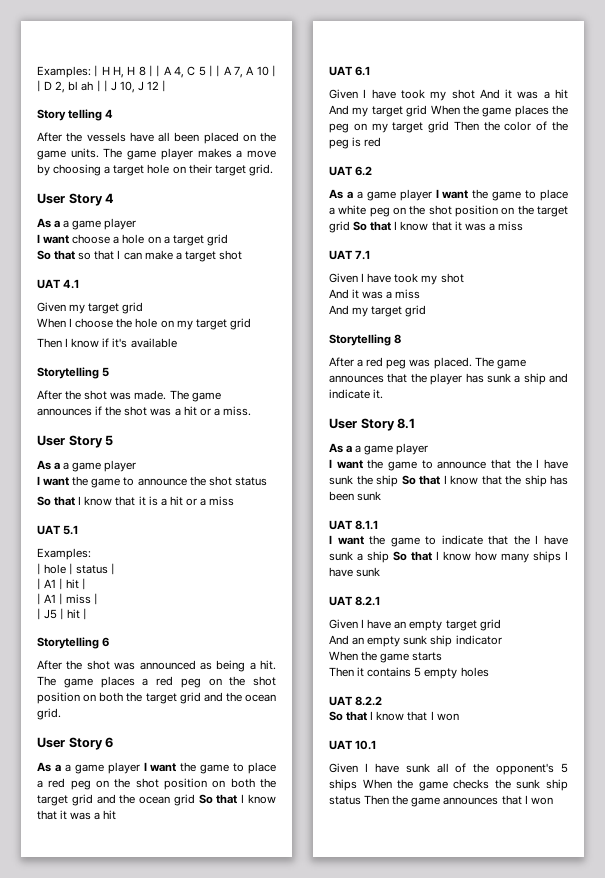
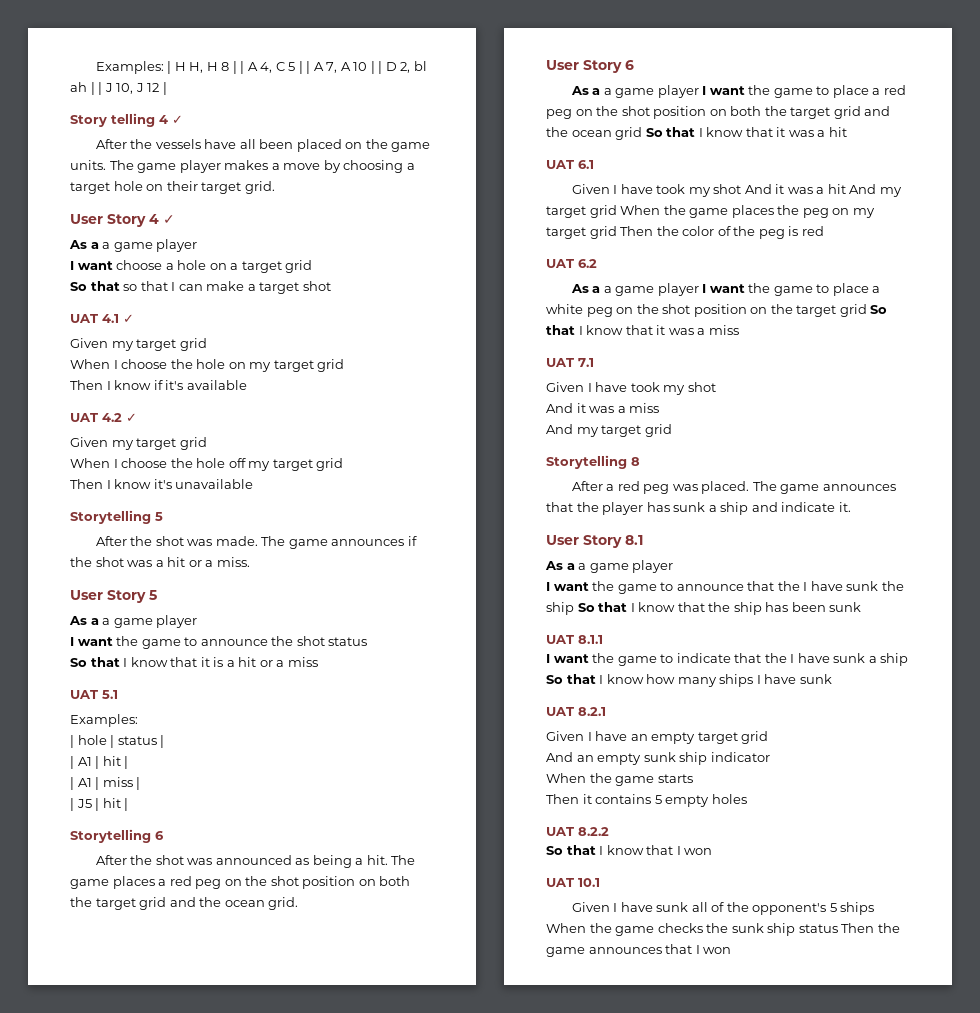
(114, 113) none -> [172,115,183,124] ✓
(115, 198) none -> [163,215,175,224] ✓
(80, 284) none -> [123,314,134,323] ✓
(177, 343) none -> [70,413,137,422] [70,437,207,450] [70,458,344,471] [70,479,254,489] // UAT 4.2 ✓ // Given my target grid // When I choose the hole off my target grid // Then I know it's unavailable

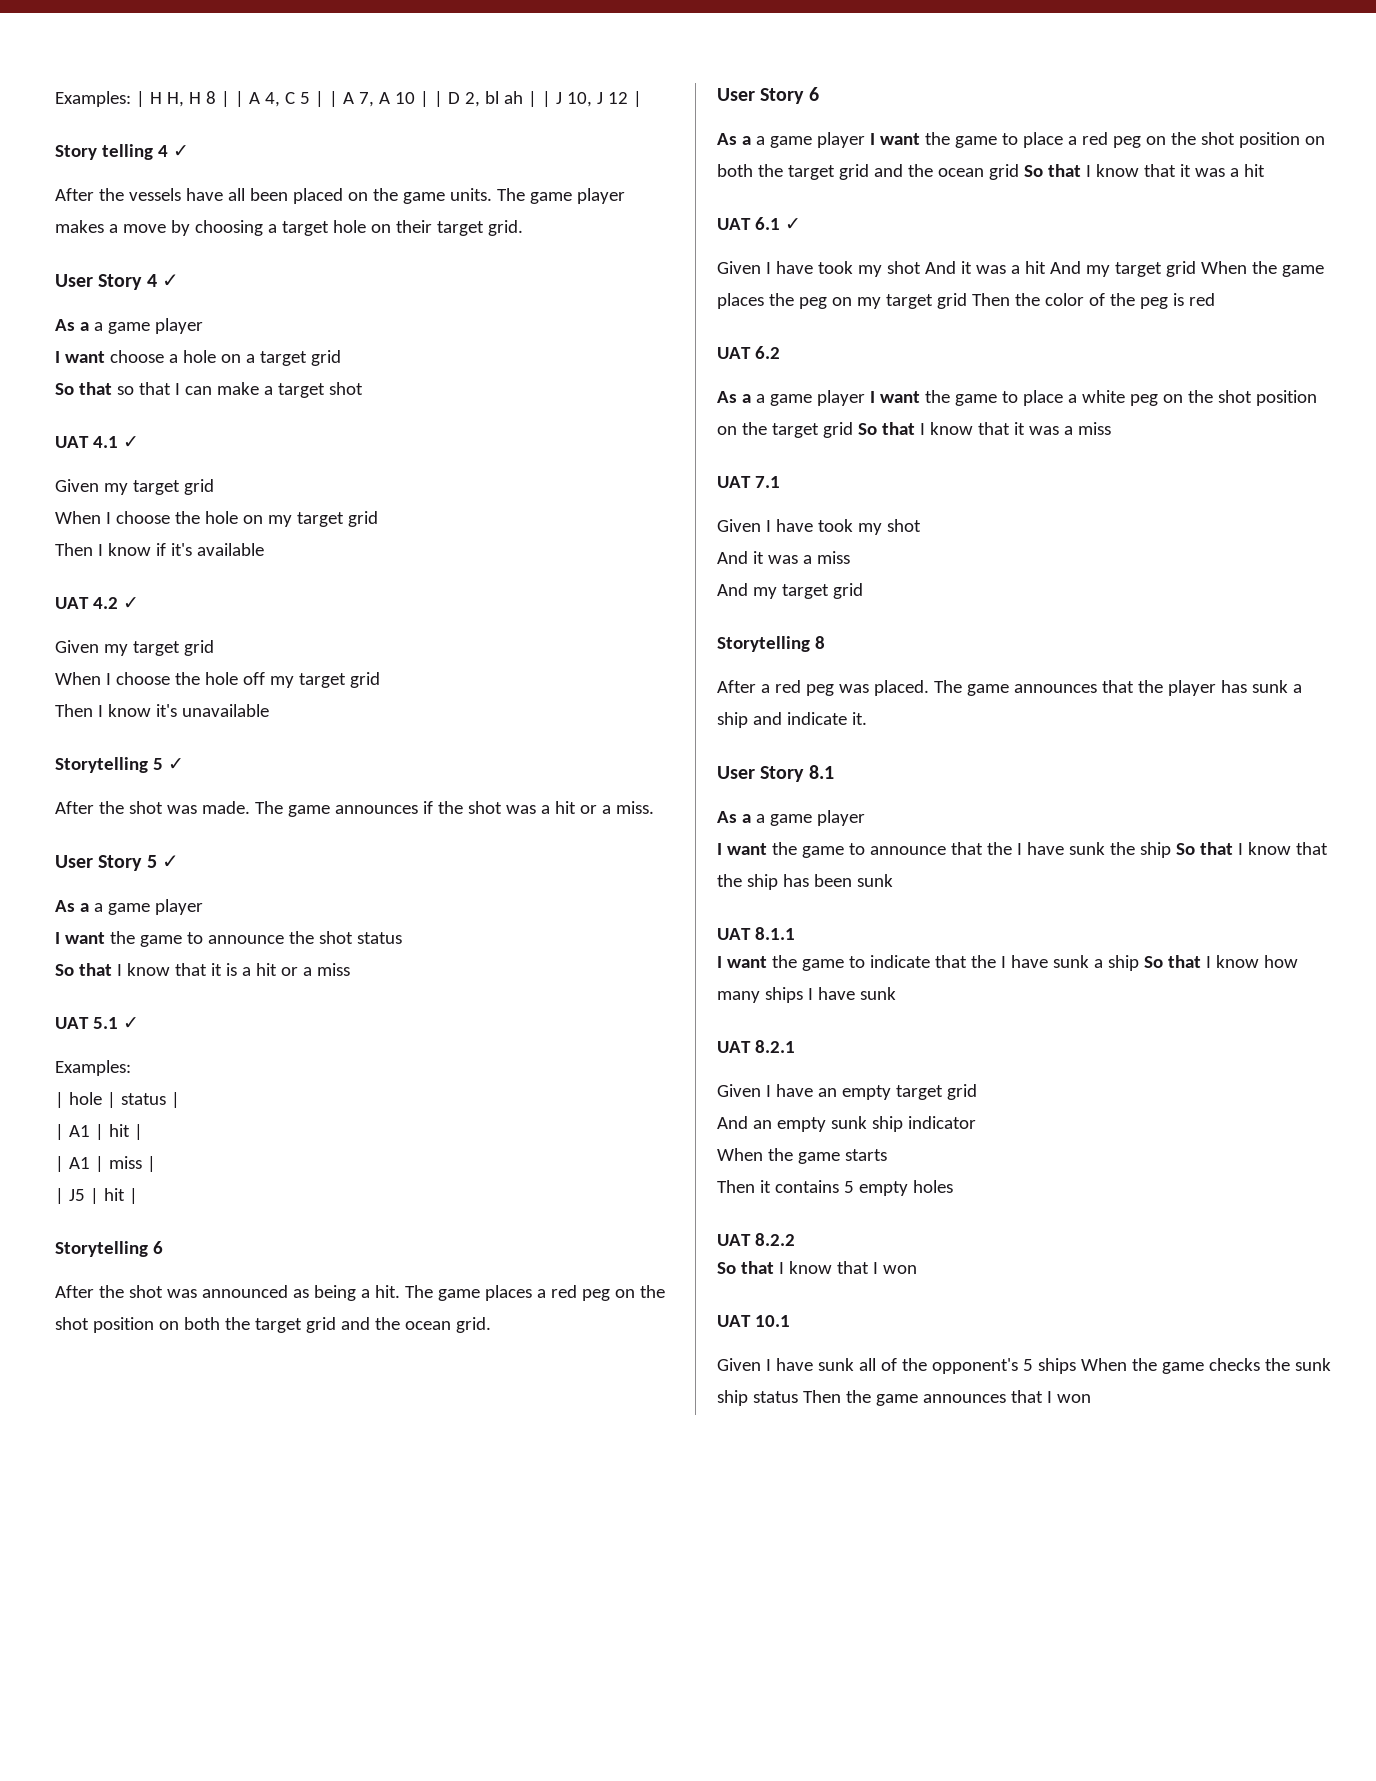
(163, 516) none -> [167,758,184,770] ✓
(157, 595) none -> [161,855,179,868] ✓
(118, 694) none -> [122,1017,139,1029] ✓
(594, 164) none -> [784,218,801,230] ✓

